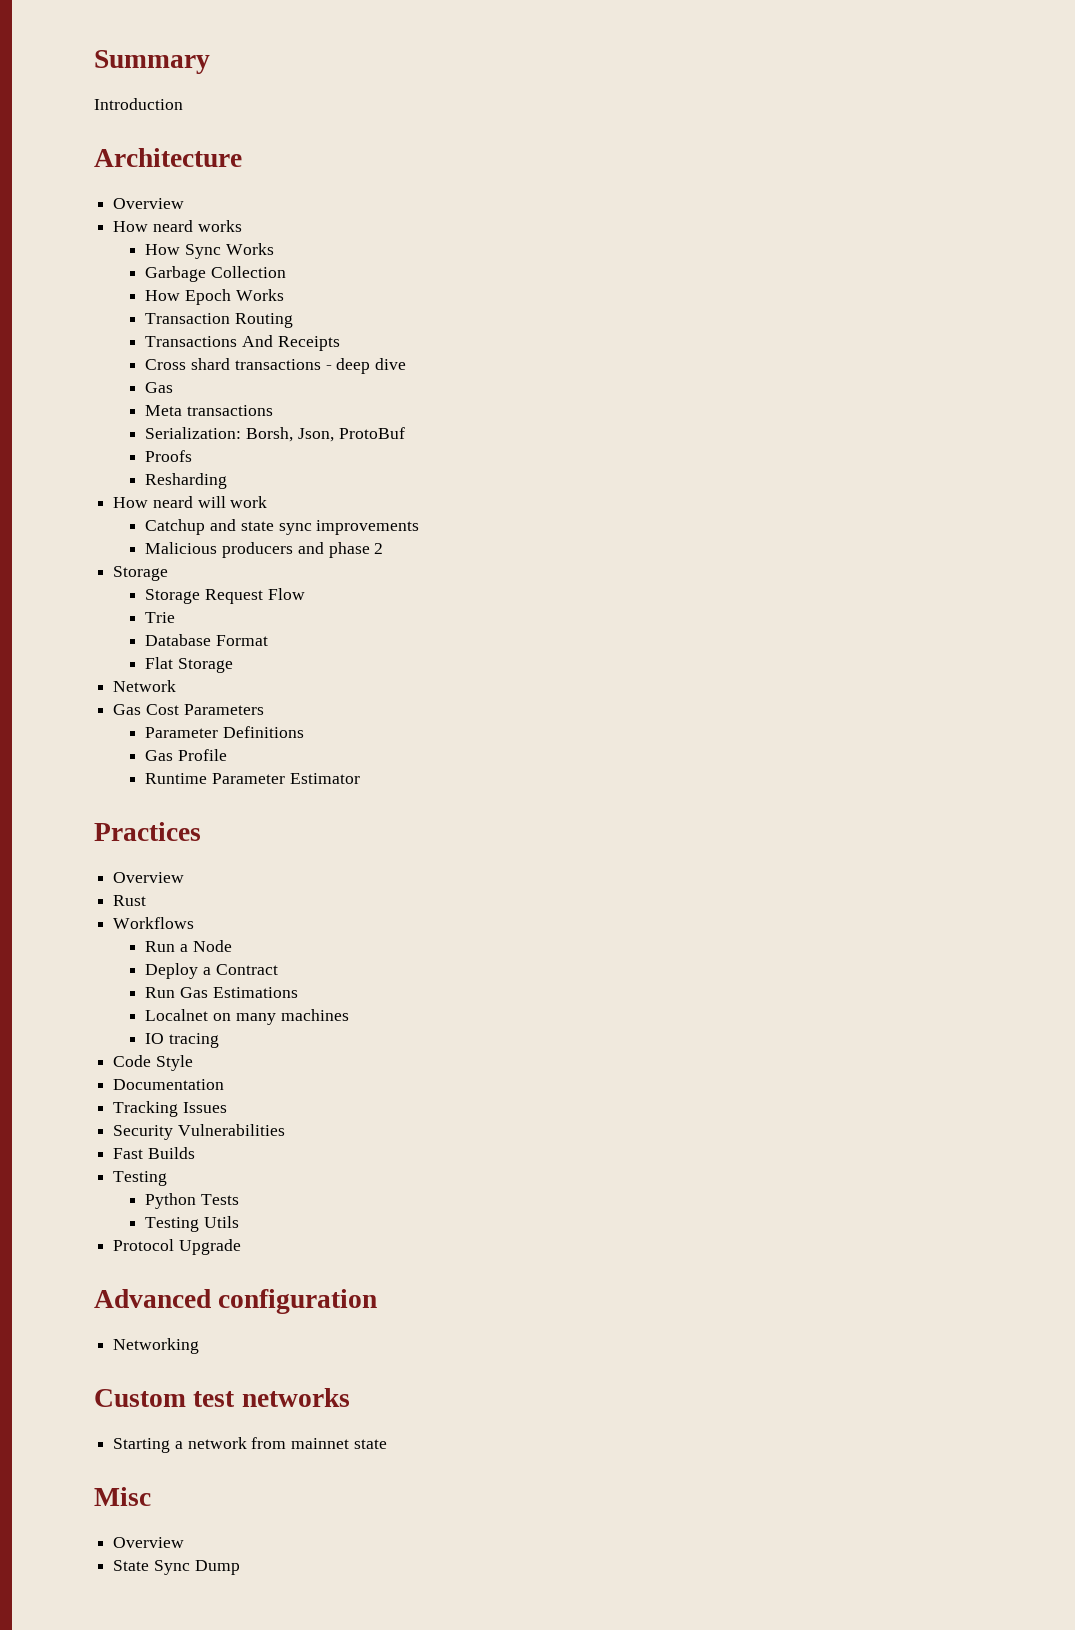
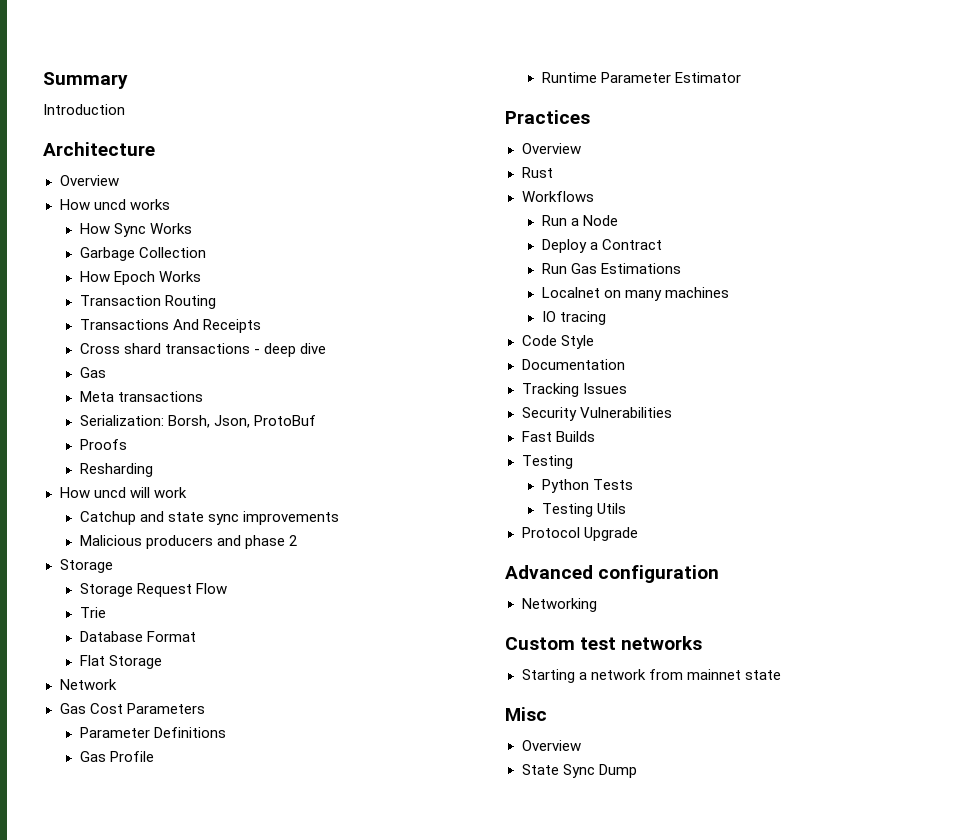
[152,220,193,232] neard -> [93,199,126,210] uncd
[152,496,193,508] neard -> [93,487,126,498] uncd

